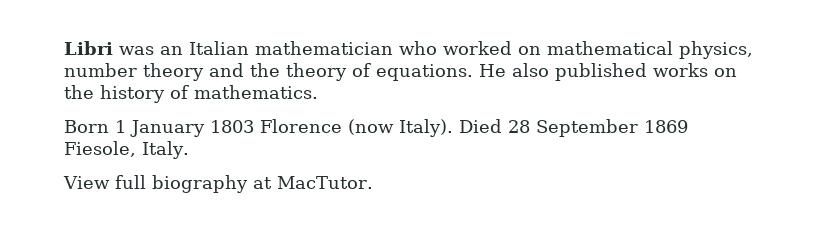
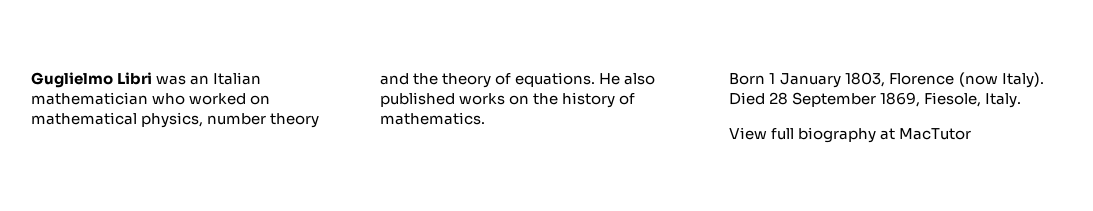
(64, 48) none -> [31,72,113,88] Guglielmo
[210,120,254,133] 1803 -> [845,72,885,87] 1803,
[644,120,688,133] 1869 -> [880,92,921,107] 1869,
[277,176,373,189] MacTutor. -> [899,128,972,140] MacTutor

